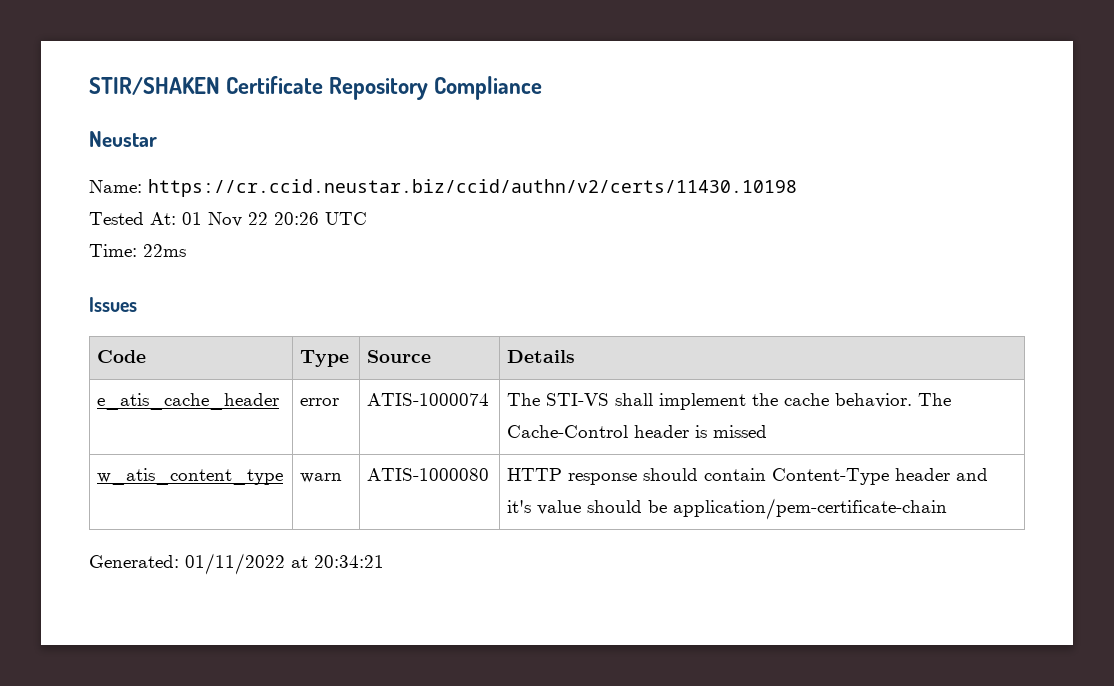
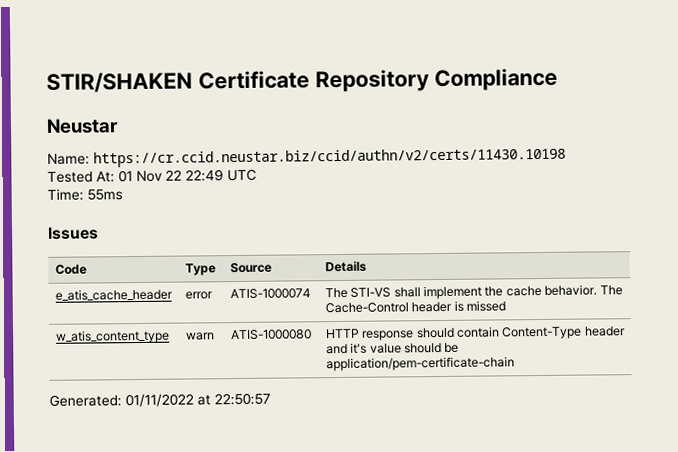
[274,212,319,225] 20:26 -> [185,169,224,182] 22:49
[143,244,186,257] 22ms -> [87,189,123,201] 55ms
[314,555,384,568] 20:34:21 -> [214,392,271,406] 22:50:57

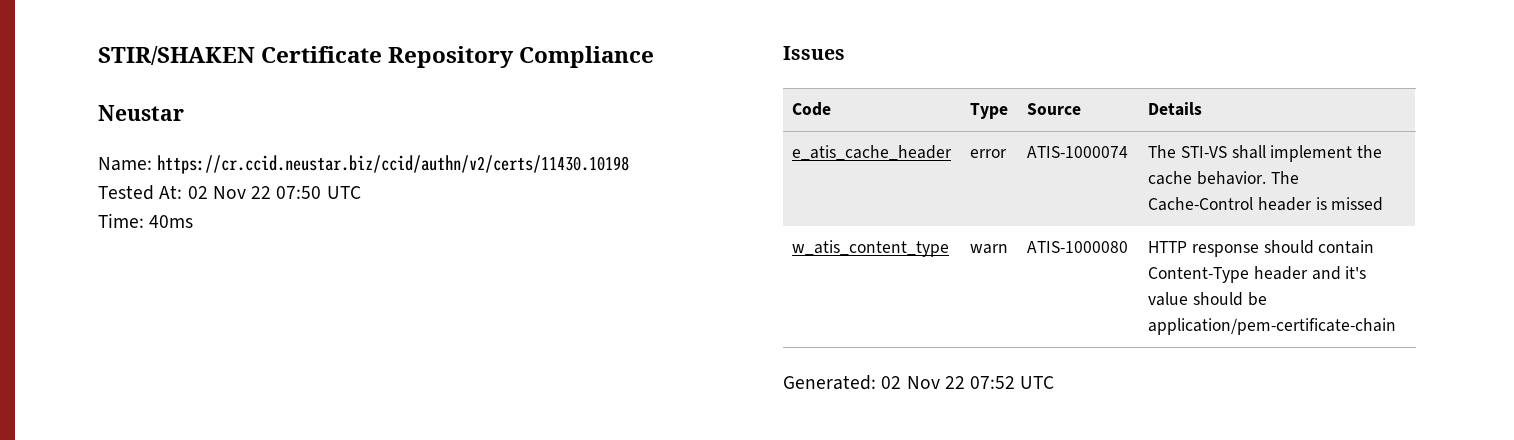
[118,169,224,183] 01 Nov 22 22:49 -> [187,186,322,199] 02 Nov 22 07:50
[87,189,123,201] 55ms -> [149,215,194,228] 40ms
[125,392,271,408] 01/11/2022 at 22:50:57 -> [881,376,1055,389] 02 Nov 22 07:52 UTC

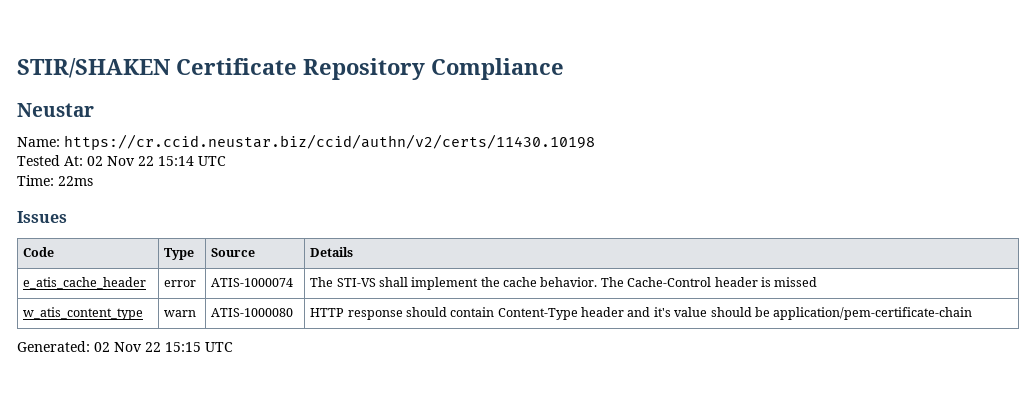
[276,186,322,199] 07:50 -> [158,156,194,166] 15:14
[149,215,194,228] 40ms -> [58,176,93,186] 22ms
[970,376,1016,389] 07:52 -> [165,342,201,352] 15:15

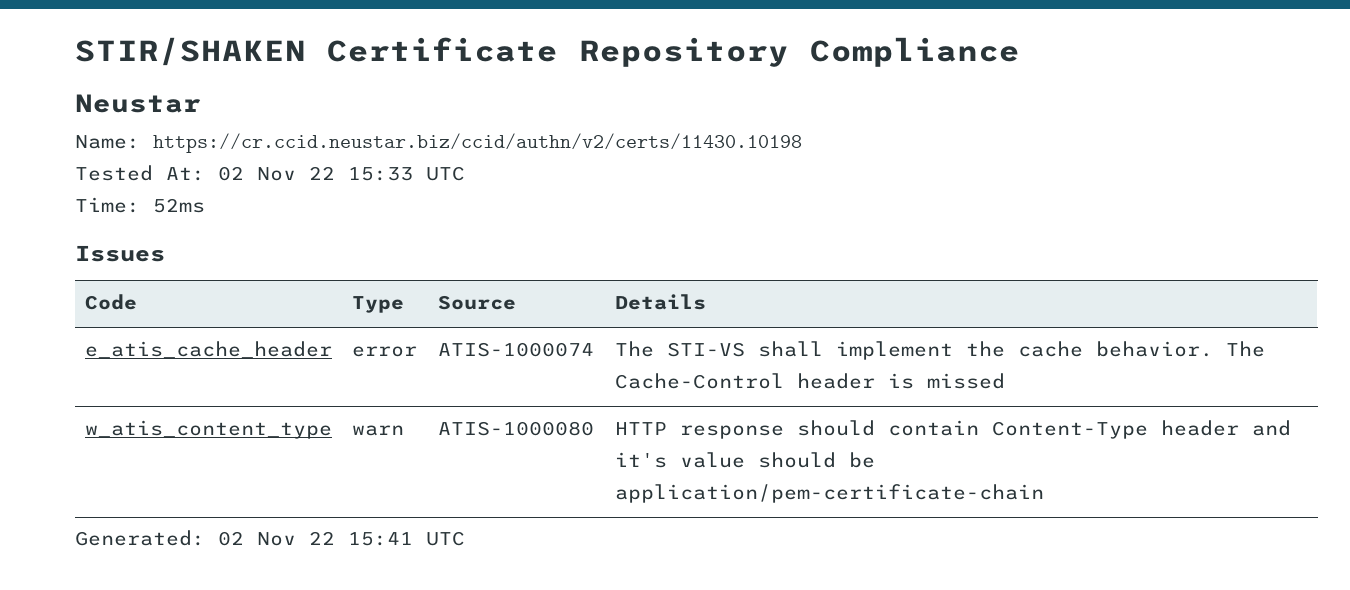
[158,156,194,166] 15:14 -> [348,167,413,181] 15:33
[58,176,93,186] 22ms -> [153,198,205,213] 52ms
[165,342,201,352] 15:15 -> [348,532,413,546] 15:41

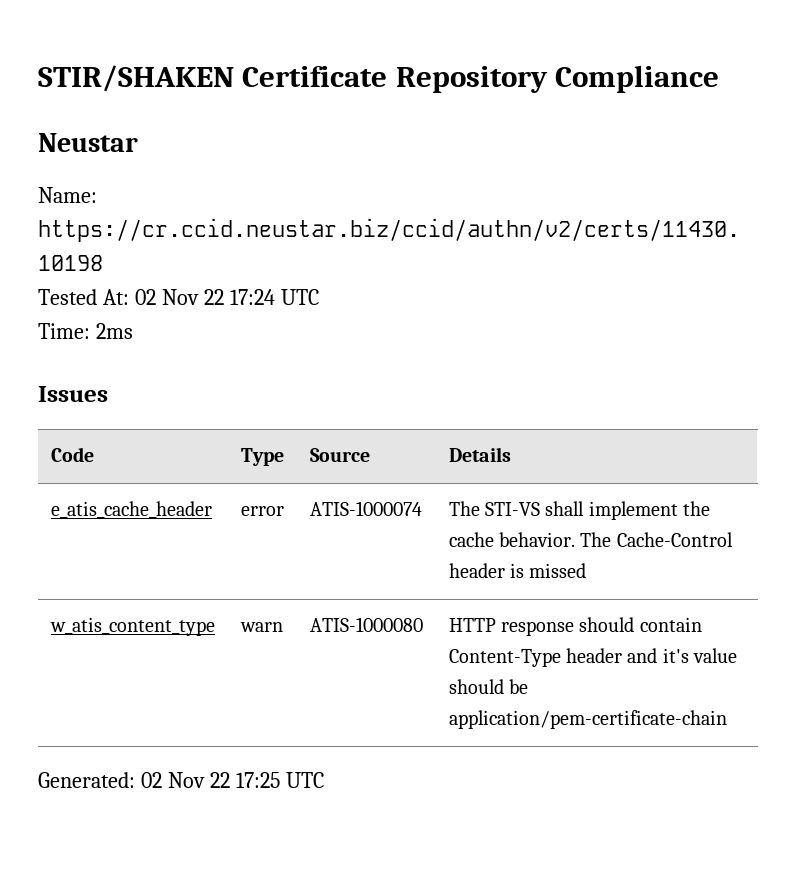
[348,167,413,181] 15:33 -> [229,289,275,305] 17:24
[153,198,205,213] 52ms -> [95,323,133,339] 2ms
[348,532,413,546] 15:41 -> [235,772,280,788] 17:25

